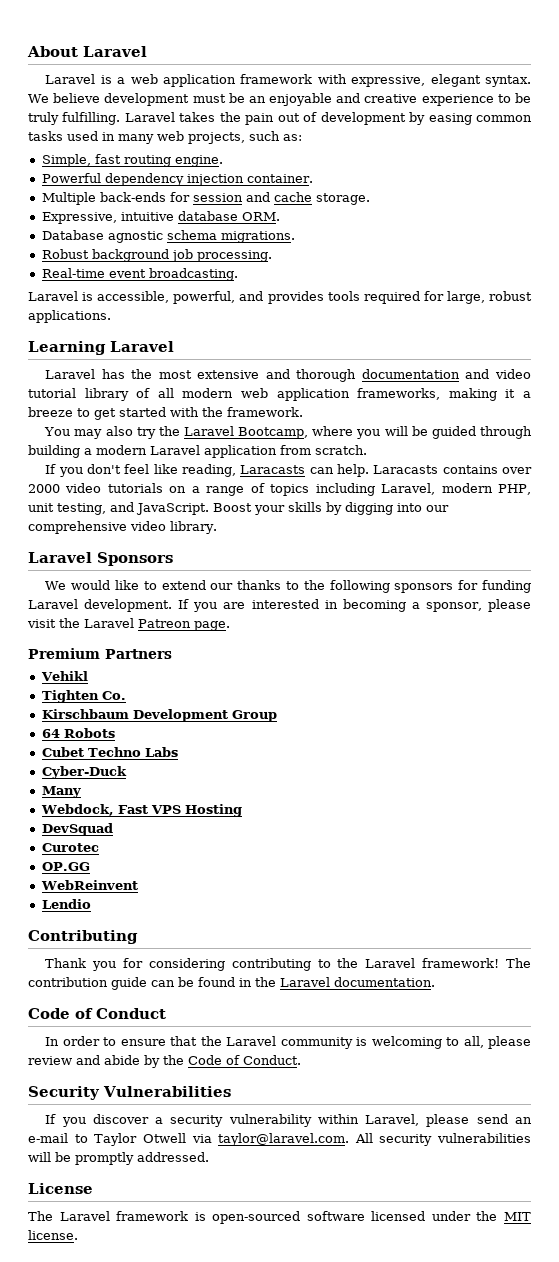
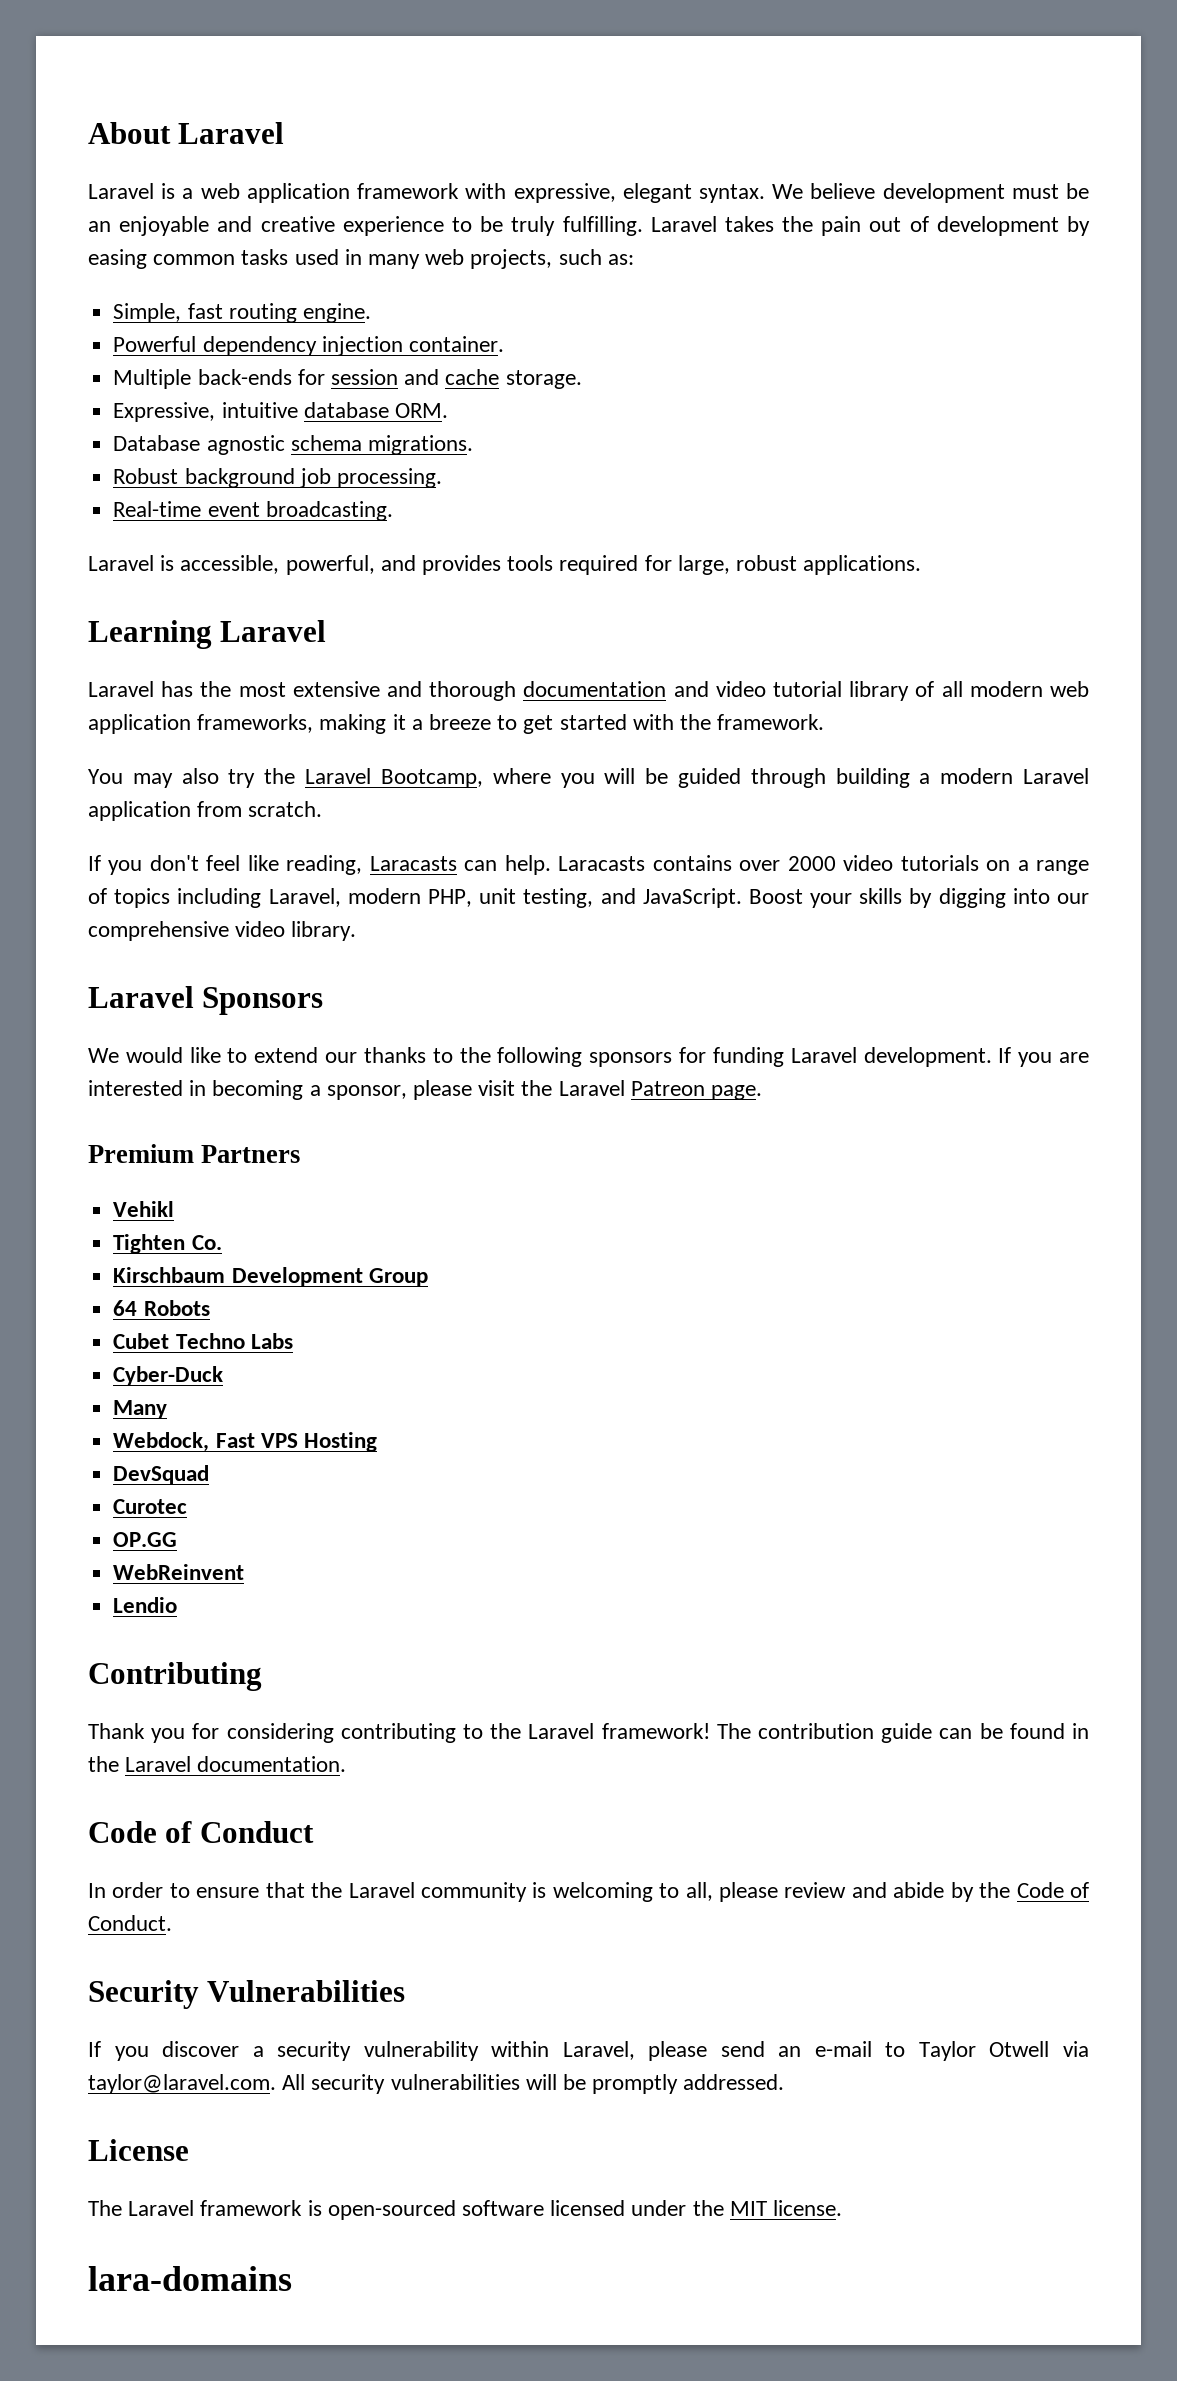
(78, 1235) none -> [88,2266,292,2291] // lara-domains

